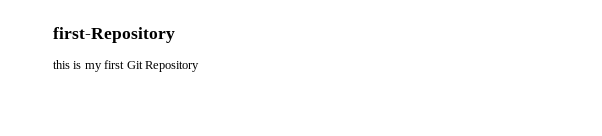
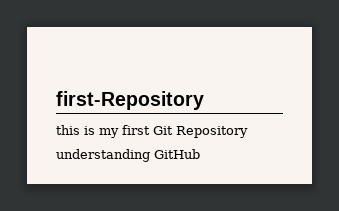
(199, 66) none -> [56,149,200,162] // understanding GitHub

